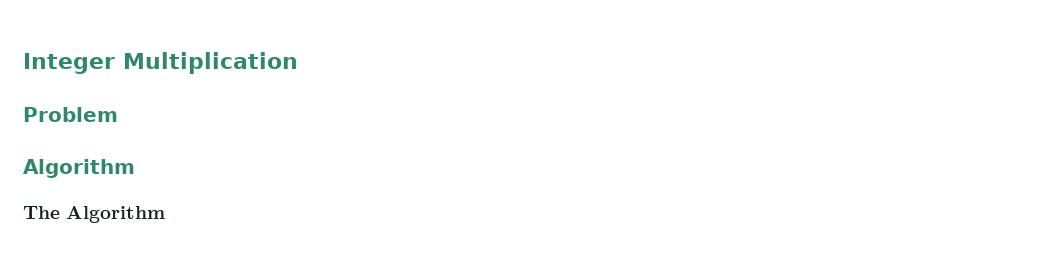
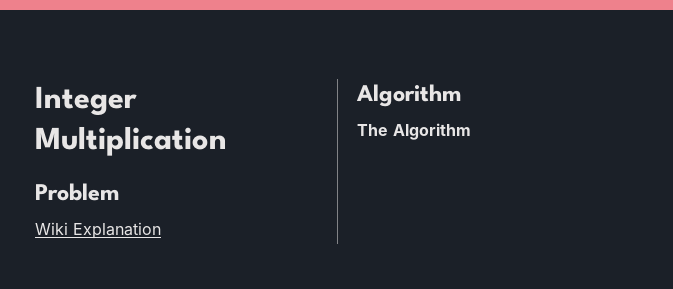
(118, 114) none -> [35,222,161,239] // Wiki Explanation

